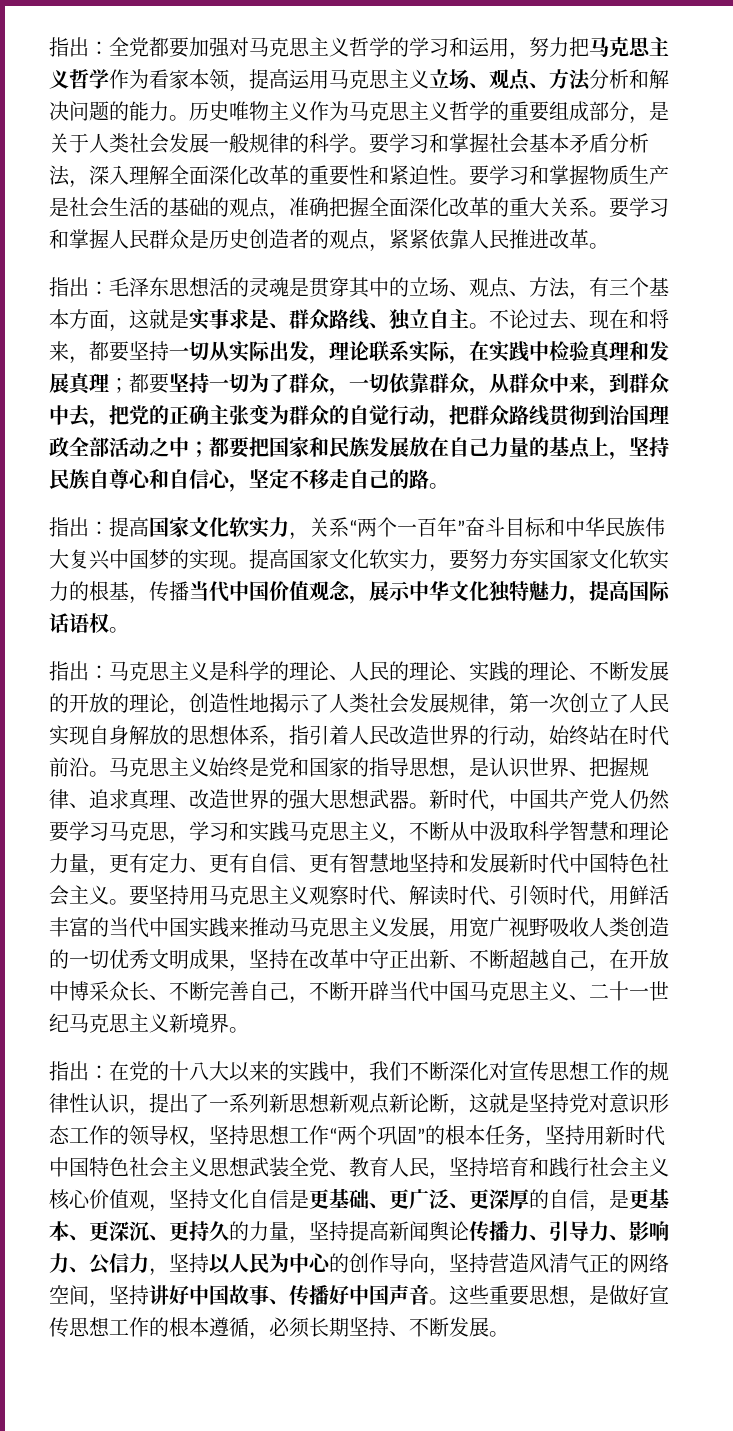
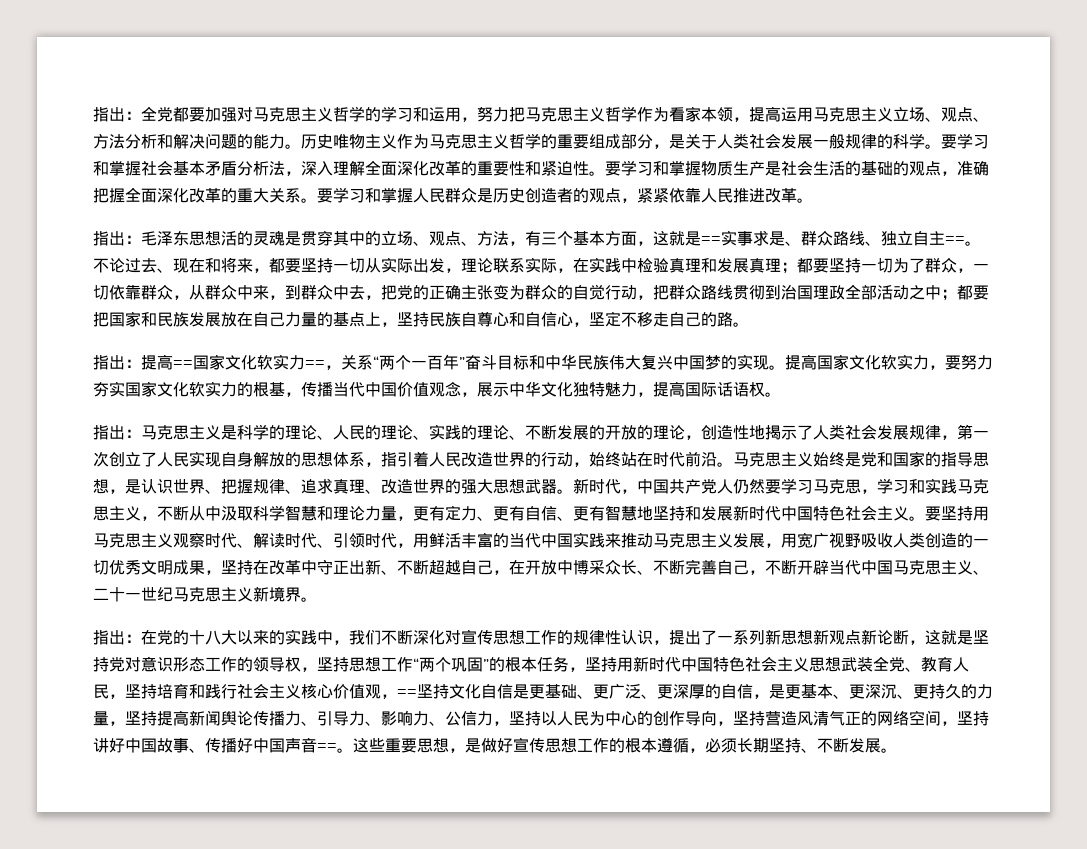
(189, 319) none -> [701,236,721,244] ==
(469, 318) none -> [945,236,965,244] ==
[149,516,289,538] 国家文化软实力 -> [173,354,325,370] ==国家文化软实力==
(169, 1208) none -> [397,689,417,697] ==
(429, 1294) none -> [317,743,337,751] ==

